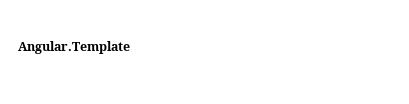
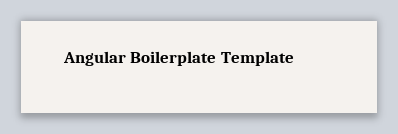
[18,41,130,54] Angular.Template -> [63,51,294,66] Angular Boilerplate Template

